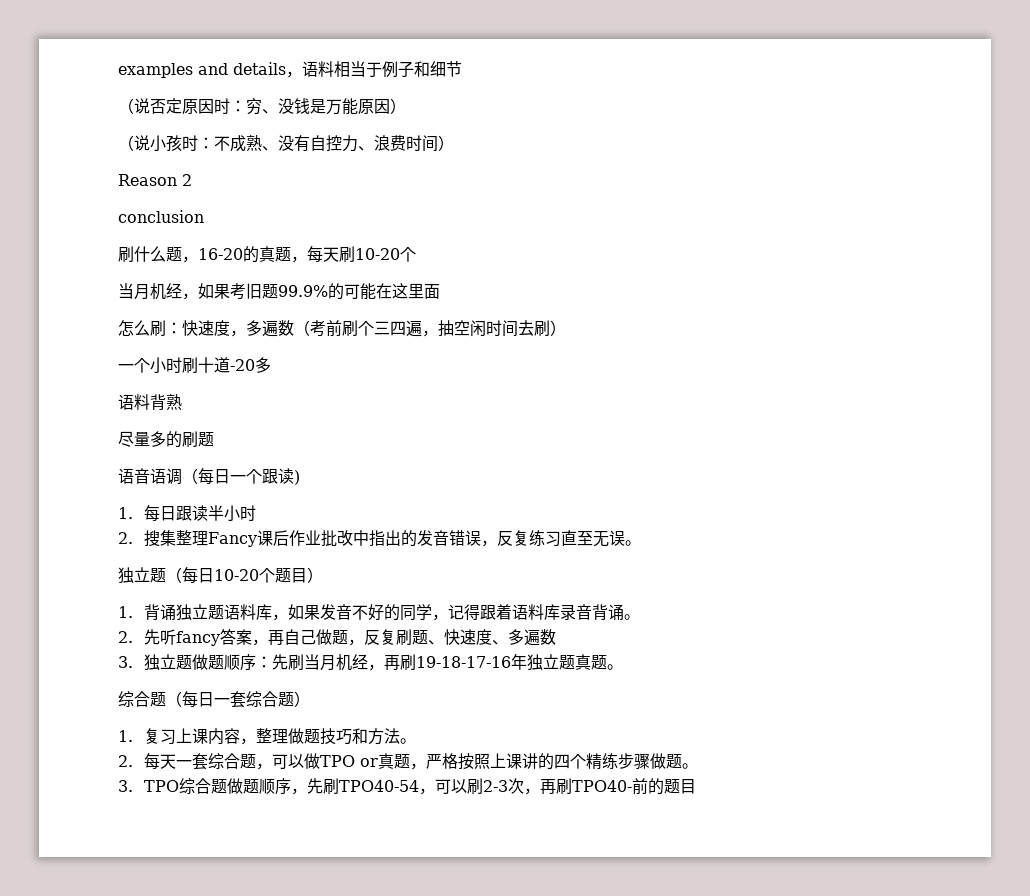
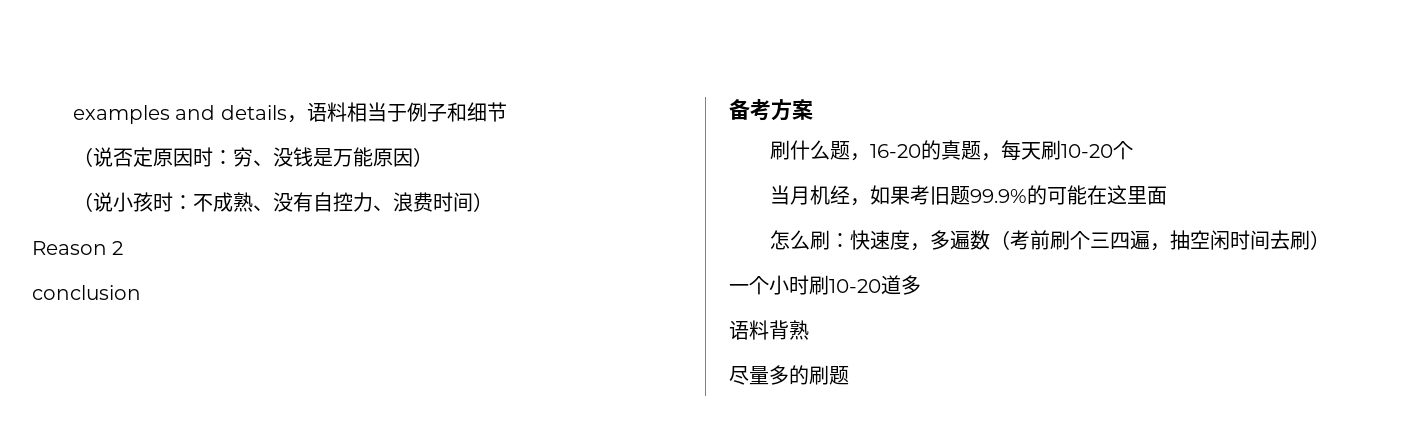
(204, 216) none -> [729,99,813,121] // 备考方案
[198,357,255,373] 十道-20 -> [829,275,901,295] 10-20道
[118,468,300,485] [118,505,257,522] [118,530,642,547] [118,567,323,584] [118,604,641,621] [118,629,557,646] [118,654,624,671] [118,691,310,708] [118,728,417,745] [118,753,699,770] [118,778,697,795] // 语音语调（每日一个跟读) // 1.每日跟读半小时 // 2.搜集整理Fancy课后作业批改中指出的发音错误，反复练习直至无误。 // 独立题（每日10-20个题目） // 1.背诵独立题语料库，如果发音不好的同学，记得跟着语料库录音背诵。 // 2.先听fancy答案，再自己做题，反复刷题、快速度、多遍数 // 3.独立题做题顺序：先刷当月机经，再刷19-18-17-16年独立题真题。 // 综合题（每日一套综合题） // 1.复习上课内容，整理做题技巧和方法。 // 2.每天一套综合题，可以做TPO or真题，严格按照上课讲的四个精练步骤做题。 // 3. TPO综合题做题顺序，先刷TPO40-54，可以刷2-3次，再刷TPO40-前的题目 -> (849, 375) none

